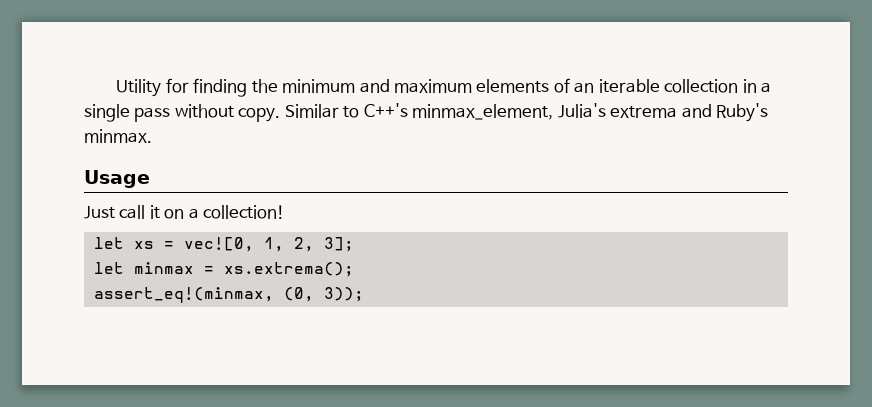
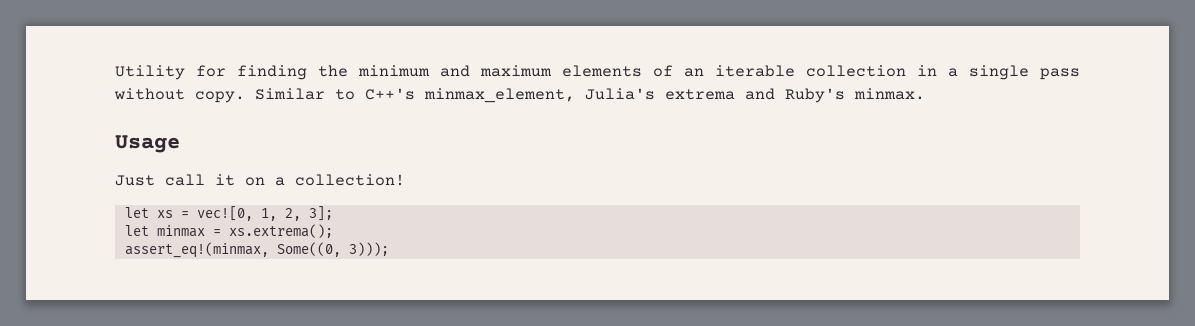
[283,287,364,302] (0, 3)); -> [276,242,389,257] Some((0, 3)));

